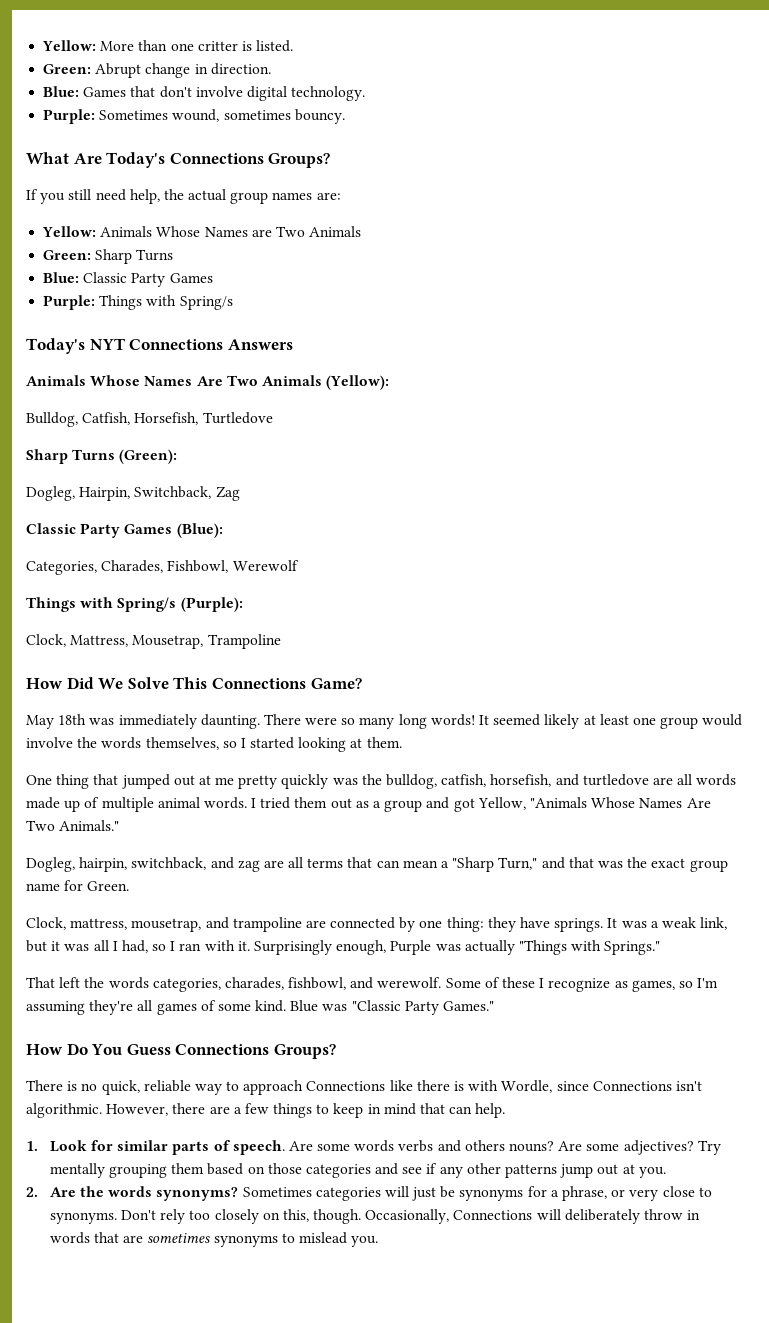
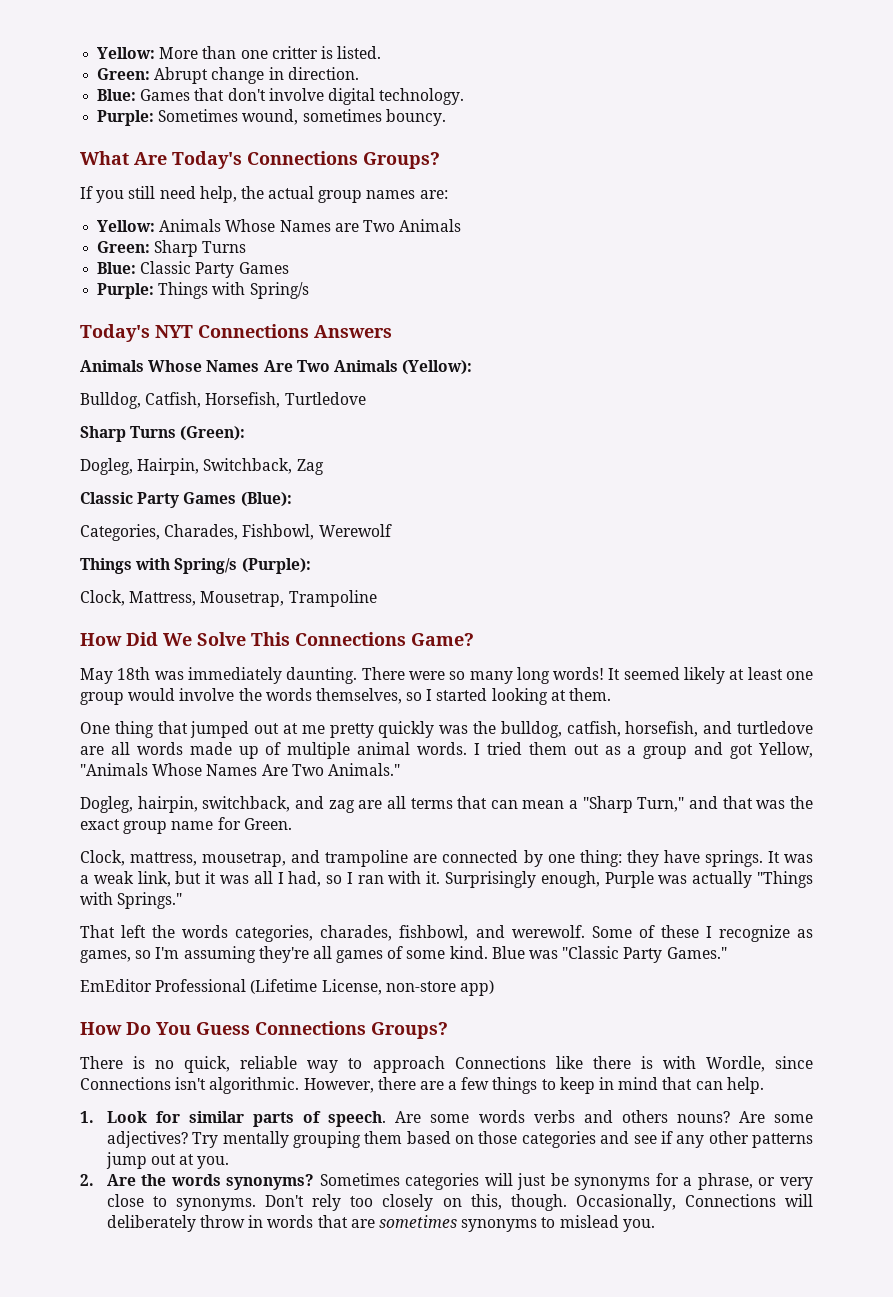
(495, 1006) none -> [80,979,494,996] // EmEditor Professional (Lifetime License, non-store app)

